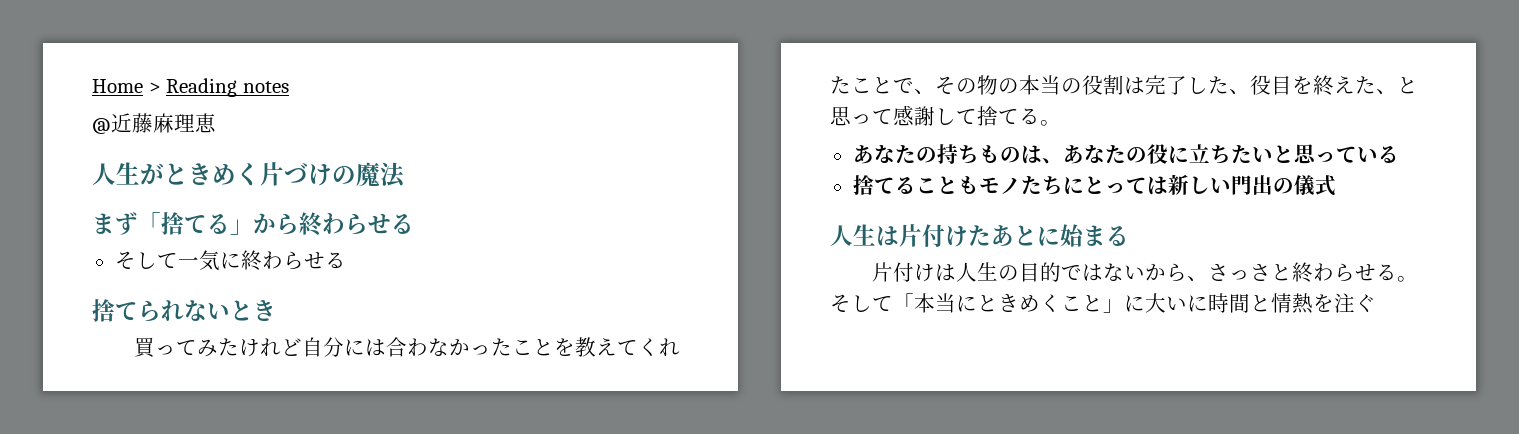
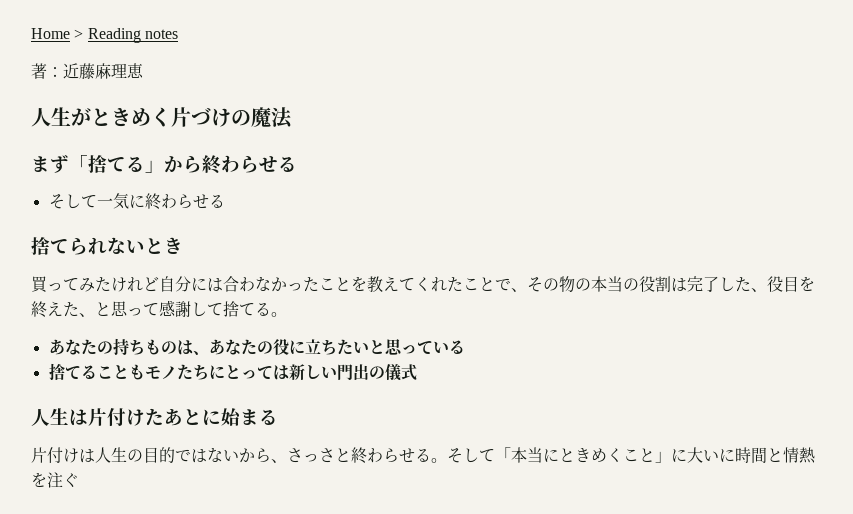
[92,118,111,134] @ -> [31,63,63,79] 著：

